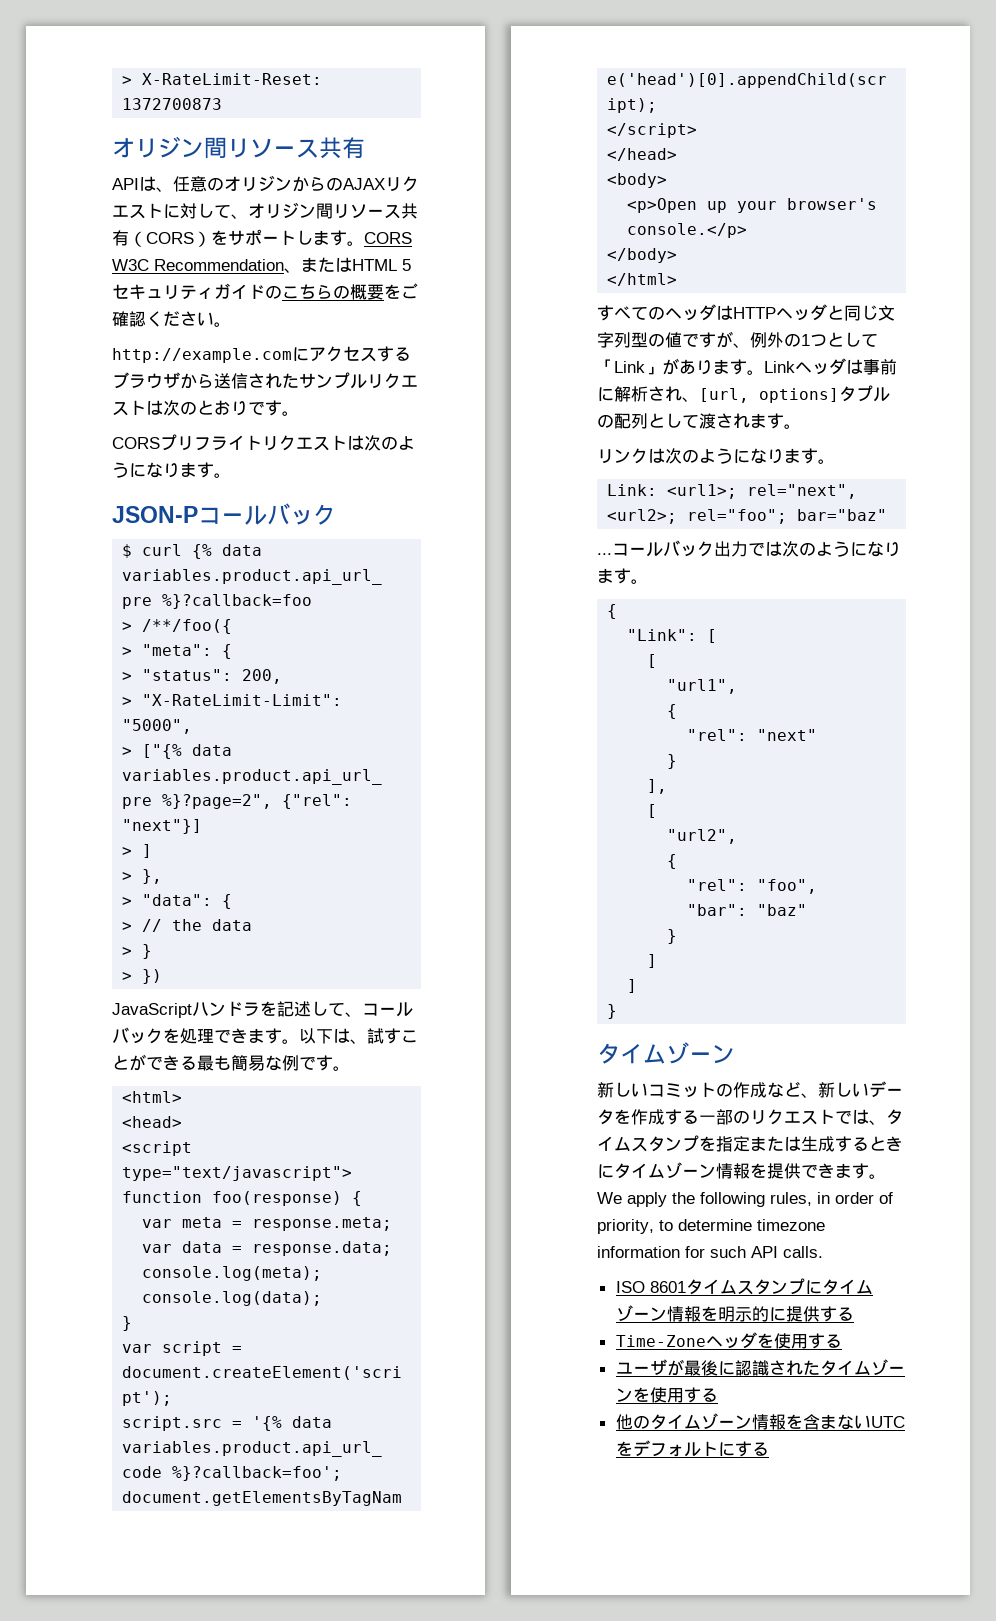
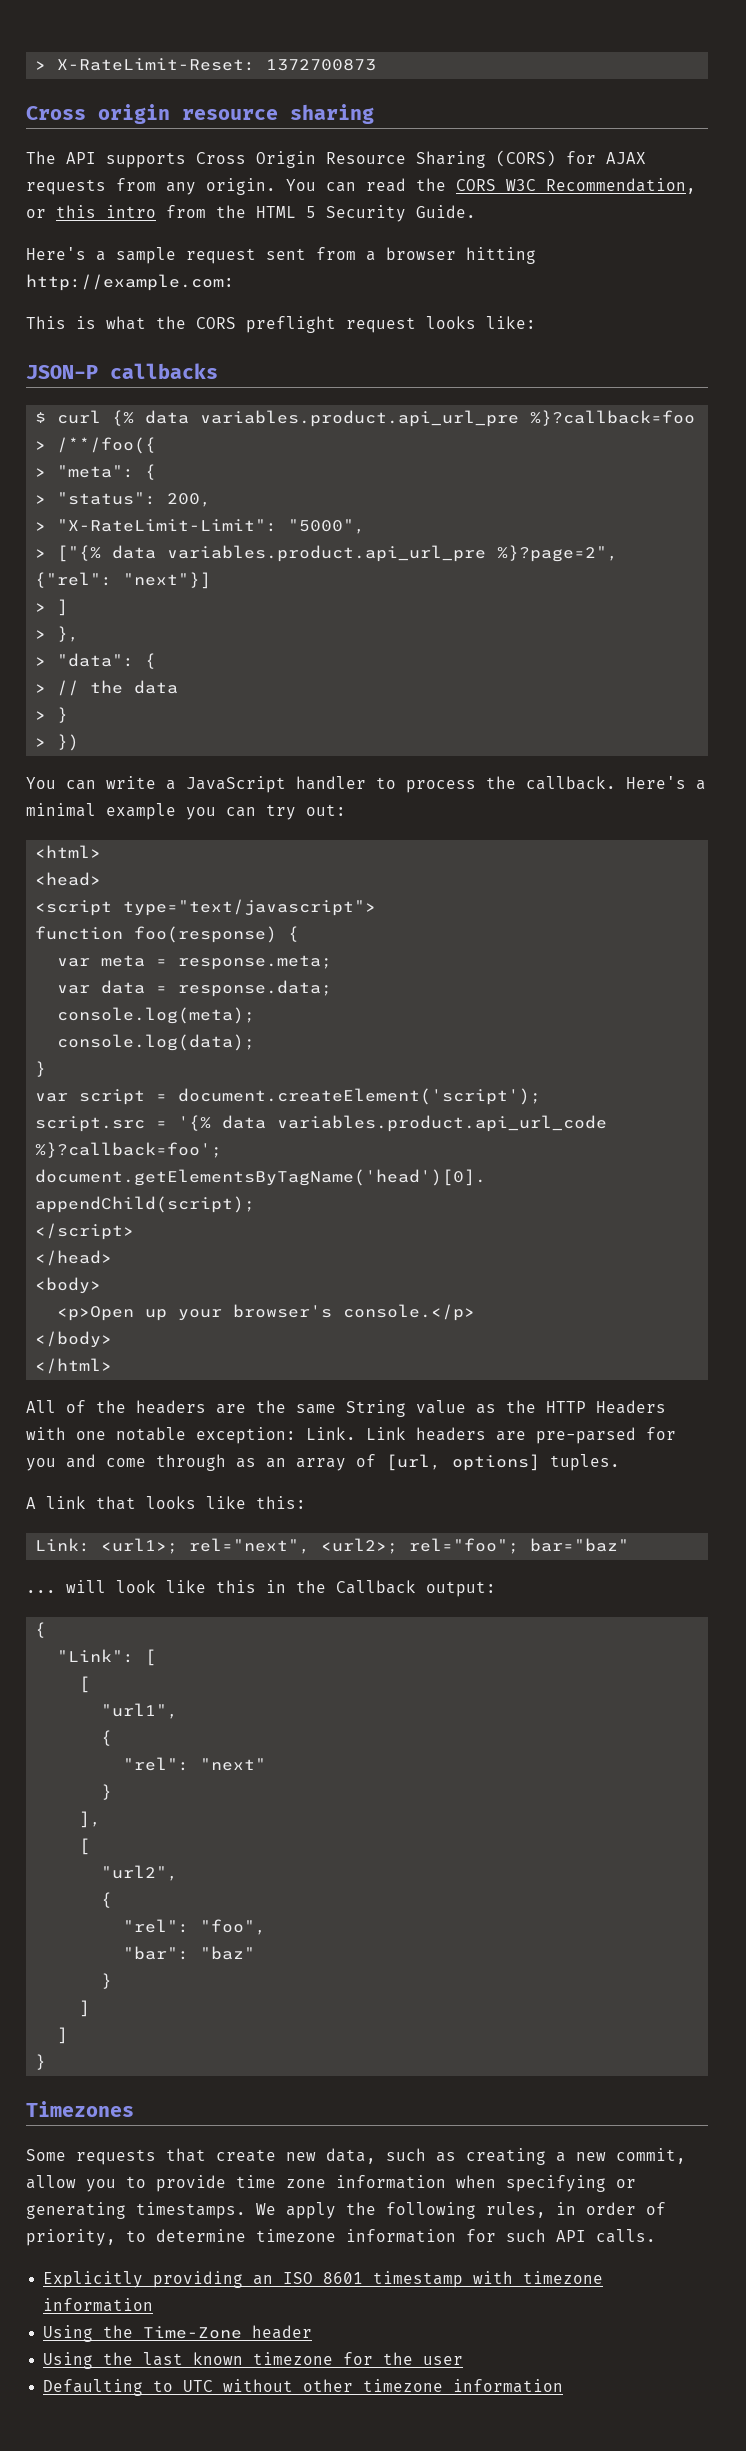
[112,136,365,159] [112,175,419,192] [112,202,418,219] [112,229,412,247] [112,257,411,273] [112,283,418,300] [112,311,231,327] [112,346,411,363] [112,372,418,389] [112,400,299,416] [112,434,415,451] [112,462,231,478] [112,503,336,525] オリジン間リソース共有 // APIは、任意のオリジンからのAJAXリクエストに対して、オリジン間リソース共有（CORS）をサポートします。CORS W3C Recommendation、またはHTML 5セキュリティガイドのこちらの概要をご確認ください。 // http://example.comにアクセスするブラウザから送信されたサンプルリクエストは次のとおりです。 // CORSプリフライトリクエストは次のようになります。 // JSON-Pコールバック -> [26,104,374,124] [26,150,646,168] [26,178,696,195] [26,205,476,222] [26,247,536,264] [26,274,234,291] [26,316,536,333] [26,363,218,379] Cross origin resource sharing // The API supports Cross Origin Resource Sharing (CORS) for AJAX requests from any origin. You can read the CORS W3C Recommendation, or this intro from the HTML 5 Security Guide. // Here's a sample request sent from a browser hitting http://example.com: // This is what the CORS preflight request looks like: // JSON-P callbacks
[112,1001,413,1018] [112,1027,418,1044] [112,1054,350,1071] JavaScriptハンドラを記述して、コールバックを処理できます。以下は、試すことができる最も簡易な例です。 -> [26,776,706,793] [26,803,346,820] You can write a JavaScript handler to process the callback. Here's a minimal example you can try out:
[597,304,895,321] [597,331,878,348] [597,358,897,375] [597,385,890,403] [597,413,801,429] [597,448,835,464] すべてのヘッダはHTTPヘッダと同じ文字列型の値ですが、例外の1つとして「Link」があります。Linkヘッダは事前に解析され、[url, options]タプルの配列として渡されます。 // リンクは次のようになります。 -> [26,1400,666,1417] [26,1427,676,1444] [26,1454,620,1471] [26,1496,306,1510] All of the headers are the same String value as the HTTP Headers with one notable exception: Link. Link headers are pre-parsed for you and come through as an array of [url, options] tuples. // A link that looks like this:
[612,540,901,557] [597,568,648,584] コールバック出力では次のようになります。 -> [66,1580,496,1597] will look like this in the Callback output:
[597,1042,735,1064] [597,1081,903,1098] [597,1109,903,1125] [597,1135,903,1152] [597,1162,886,1179] タイムゾーン // 新しいコミットの作成など、新しいデータを作成する一部のリクエストでは、タイムスタンプを指定または生成するときにタイムゾーン情報を提供できます。 -> [26,2101,134,2117] [26,2148,686,2165] [26,2175,636,2192] [26,2202,246,2219] Timezones // Some requests that create new data, such as creating a new commit, allow you to provide time zone information when specifying or generating timestamps.
[615,1278,873,1295] [615,1305,854,1322] [615,1332,842,1349] [615,1359,905,1376] [615,1387,718,1403] [615,1413,905,1430] [615,1440,769,1457] ISO 8601タイムスタンプにタイムゾーン情報を明示的に提供する // Time-Zoneヘッダを使用する // ユーザが最後に認識されたタイムゾーンを使用する // 他のタイムゾーン情報を含まないUTCをデフォルトにする -> [43,2271,604,2288] [43,2298,154,2312] [43,2325,313,2342] [43,2352,464,2369] [43,2379,564,2396] Explicitly providing an ISO 8601 timestamp with timezone information // Using the Time-Zone header // Using the last known timezone for the user // Defaulting to UTC without other timezone information

